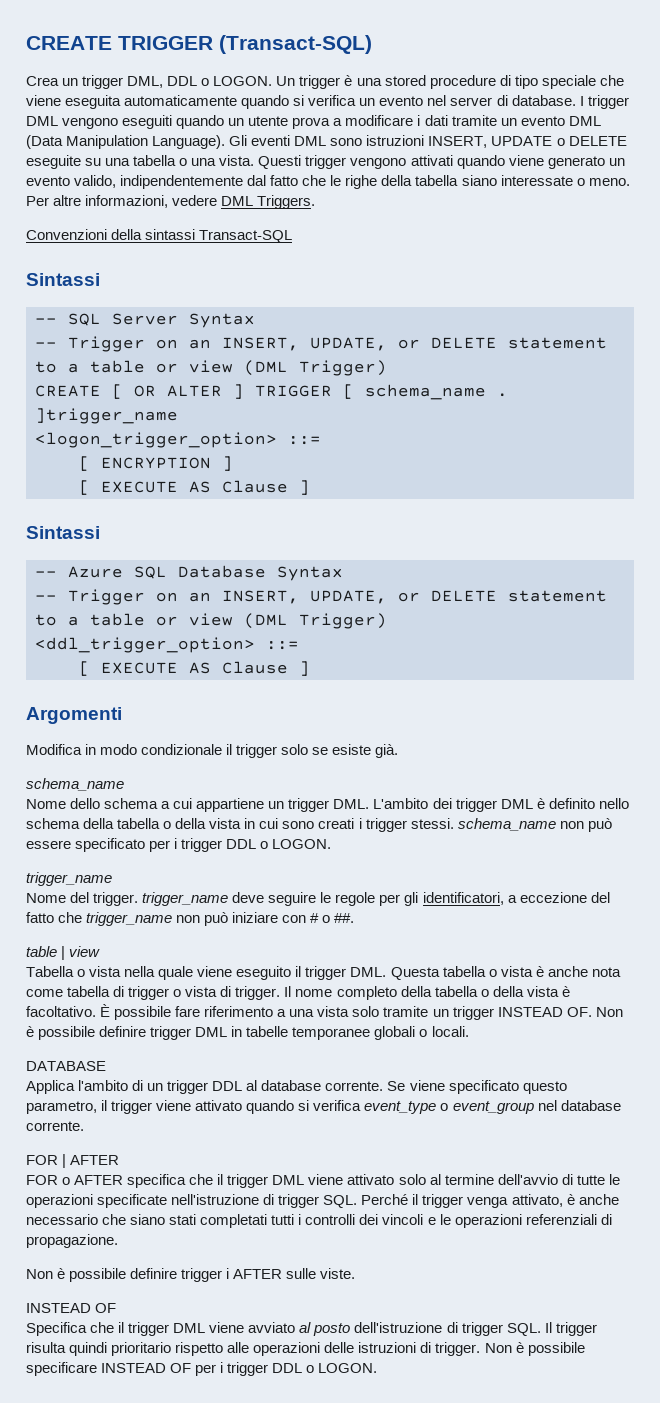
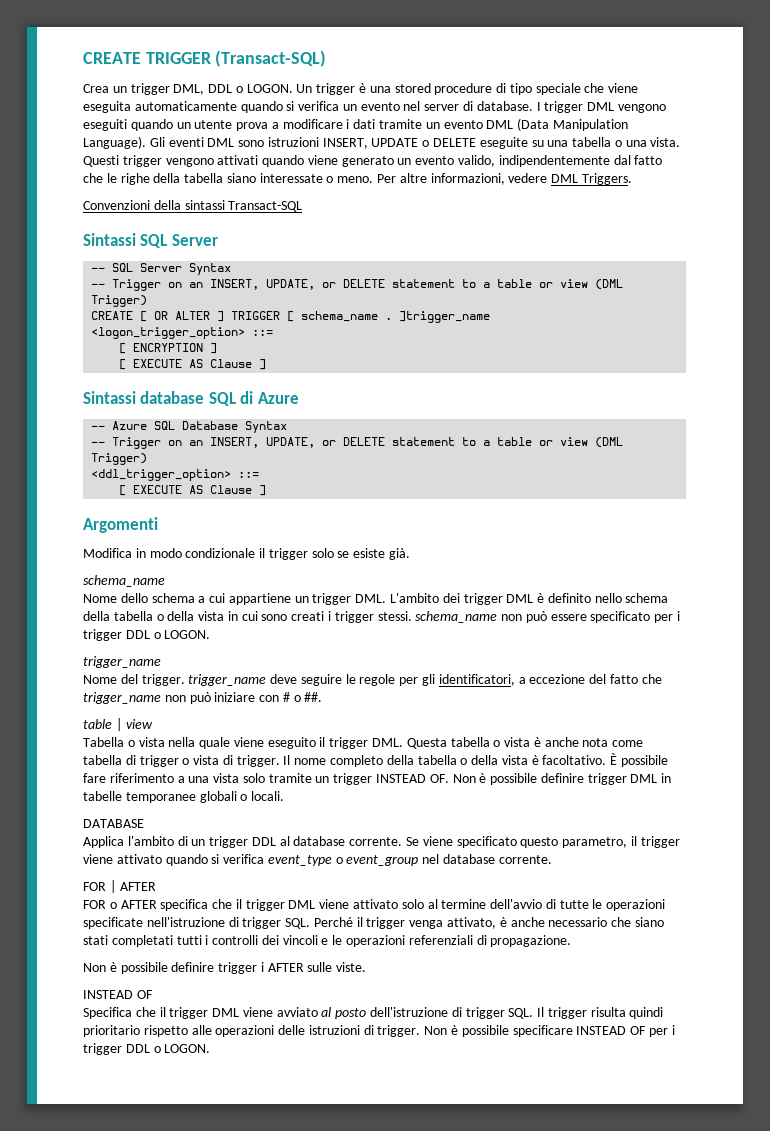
(100, 279) none -> [140,234,218,248] SQL Server
(100, 532) none -> [140,391,299,406] database SQL di Azure

